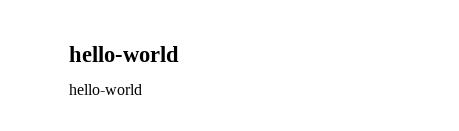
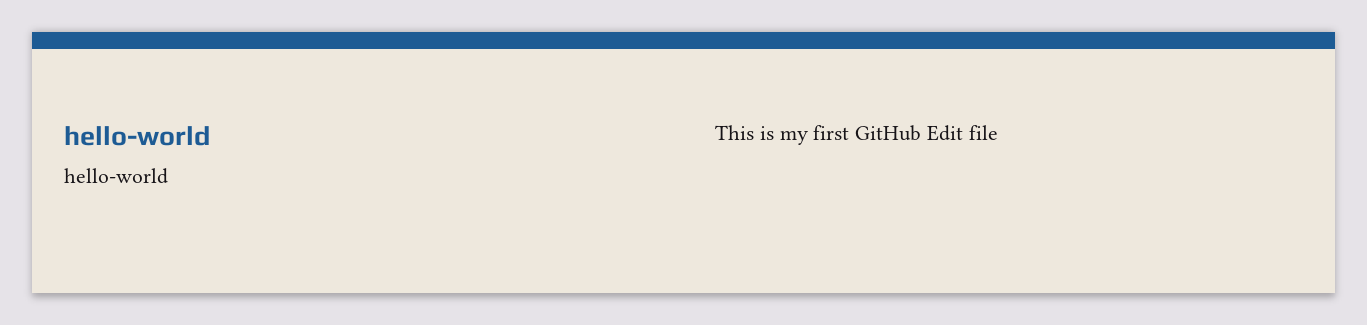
(142, 89) none -> [715,125,998,145] // This is my first GitHub Edit file

